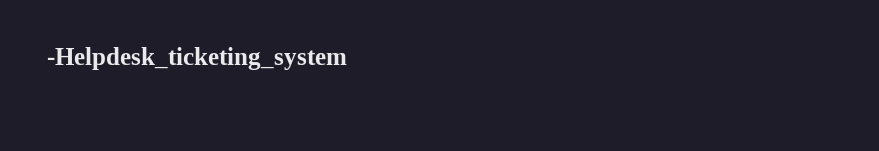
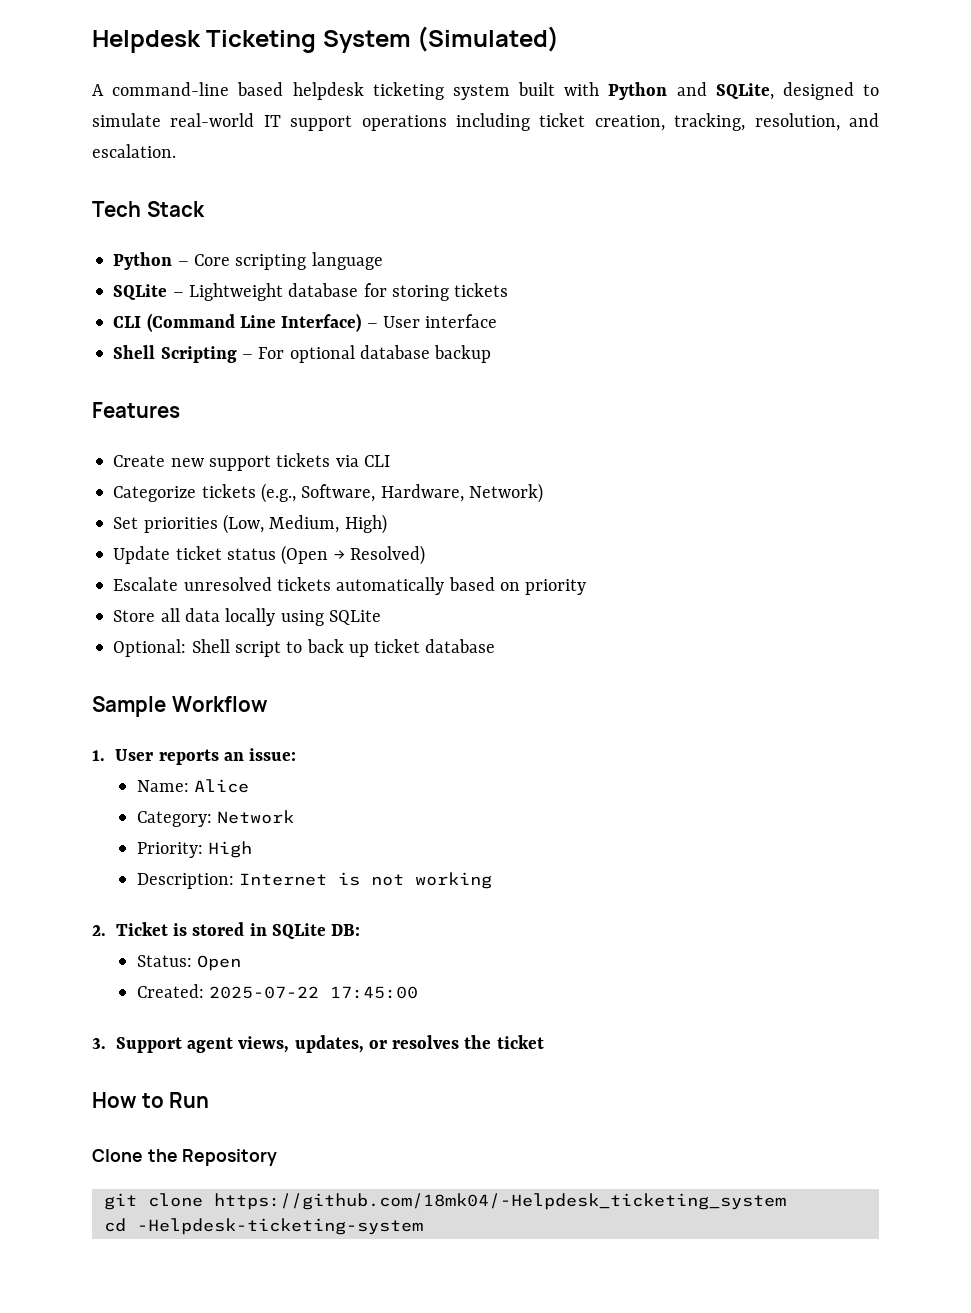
[47,47,347,70] -Helpdesk_ticketing_system -> [92,26,560,53] [92,82,879,100] [92,113,879,131] [92,144,176,158] [92,201,205,217] [113,252,383,270] [113,283,509,301] [113,313,498,332] [113,345,492,363] [92,402,180,418] [113,453,390,471] [113,483,543,503] [113,514,387,534] [113,545,425,565] [113,577,587,595] [113,608,381,626] [113,639,496,657] [92,696,268,717] [92,748,297,765] [136,779,250,793] [136,810,295,827] [136,841,253,858] [136,872,493,889] [92,922,361,939] [136,955,242,971] [136,984,419,999] [92,1035,544,1053] [92,1092,210,1108] [92,1149,278,1166] [103,1193,786,1210] [103,1218,423,1235] Helpdesk Ticketing System (Simulated) // A command-line based helpdesk ticketing system built with Python and SQLite, designed to simulate real-world IT support operations including ticket creation, tracking, resolution, and escalation. // Tech Stack // Python – Core scripting language // SQLite – Lightweight database for storing tickets // CLI (Command Line Interface) – User interface // Shell Scripting – For optional database backup // Features // Create new support tickets via CLI // Categorize tickets (e.g., Software, Hardware, Network) // Set priorities (Low, Medium, High) // Update ticket status (Open → Resolved) // Escalate unresolved tickets automatically based on priority // Store all data locally using SQLite // Optional: Shell script to back up ticket database // Sample Workflow // 1. User reports an issue: // Name: Alice // Category: Network // Priority: High // Description: Internet is not working // 2. Ticket is stored in SQLite DB: // Status: Open // Created: 2025-07-22 17:45:00 // 3. Support agent views, updates, or resolves the ticket // How to Run // Clone the Repository // git clone https://github.com/18mk04/-Helpdesk_ticketing_system // cd -Helpdesk-ticketing-system

